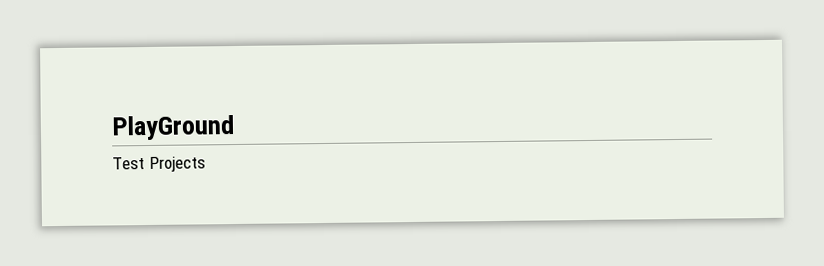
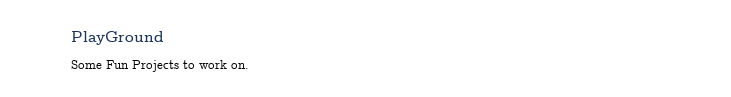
[112,156,206,172] Test Projects -> [71,60,249,72] Some Fun Projects to work on.

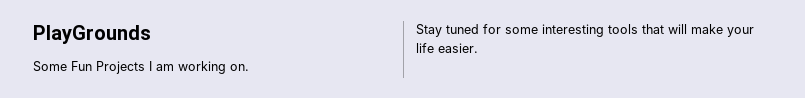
[71,31,164,45] PlayGround -> [33,25,151,44] PlayGrounds
[183,60,249,69] to work on. -> [149,61,249,74] [416,24,754,37] [416,43,478,53] I am working on. // Stay tuned for some interesting tools that will make your life easier.

